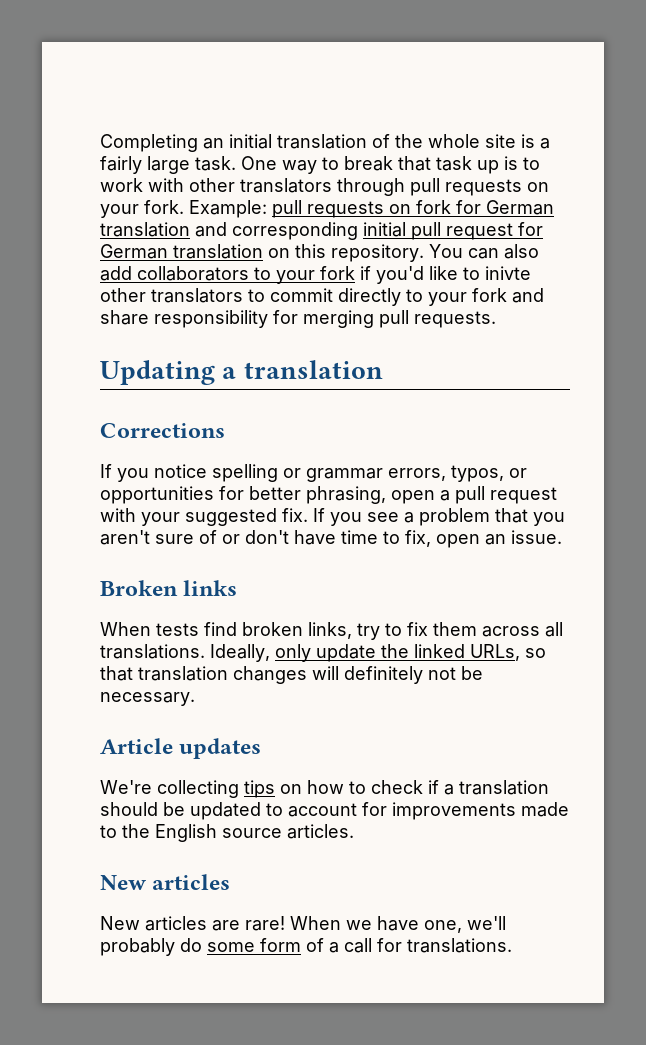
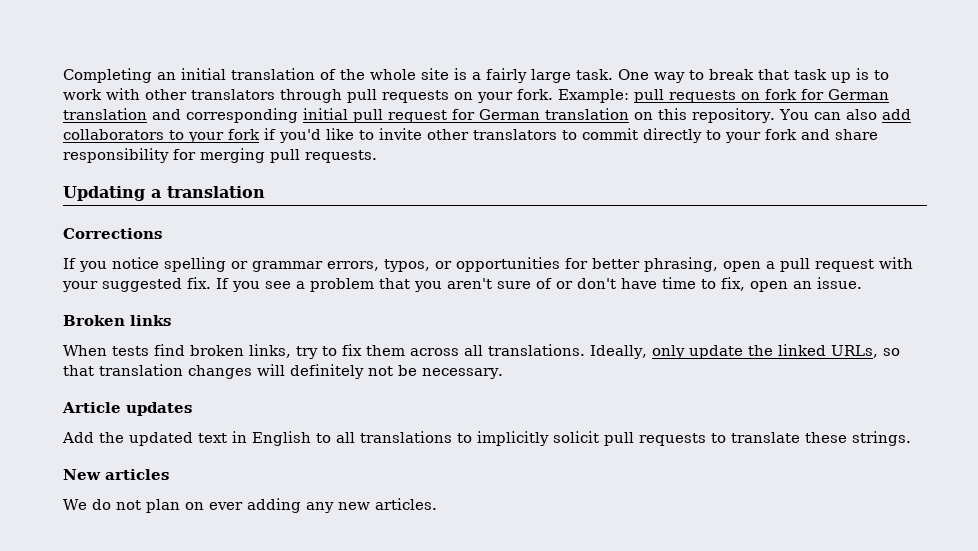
[485,266,531,280] inivte -> [379,128,422,140] invite
[100,780,549,798] [100,802,569,820] [100,824,354,842] [100,874,231,890] [100,916,506,933] [100,938,512,956] We're collecting tips on how to check if a translation should be updated to account for improvements made to the English source articles. // New articles // New articles are rare! When we have one, we'll probably do some form of a call for translations. -> [62,431,911,446] [63,469,169,480] [63,498,437,513] Add the updated text in English to all translations to implicitly solicit pull requests to translate these strings. // New articles // We do not plan on ever adding any new articles.

